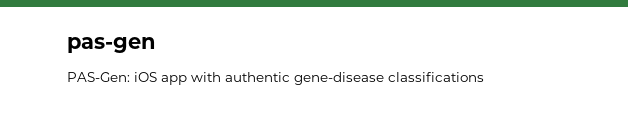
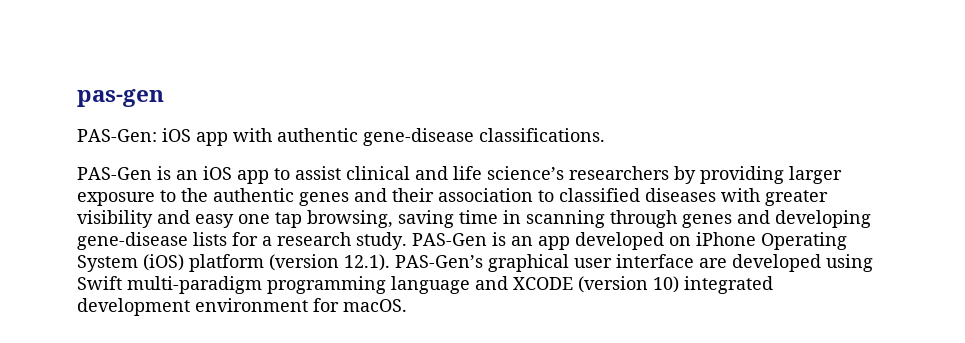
[388,72,484,82] classifications -> [479,128,605,142] [77,166,842,184] [77,188,828,206] [77,210,871,228] [77,232,847,250] [77,254,873,272] [77,276,773,294] [77,298,407,316] classifications. // PAS-Gen is an iOS app to assist clinical and life science’s researchers by providing larger exposure to the authentic genes and their association to classified diseases with greater visibility and easy one tap browsing, saving time in scanning through genes and developing gene-disease lists for a research study. PAS-Gen is an app developed on iPhone Operating System (iOS) platform (version 12.1). PAS-Gen’s graphical user interface are developed using Swift multi-paradigm programming language and XCODE (version 10) integrated development environment for macOS.

